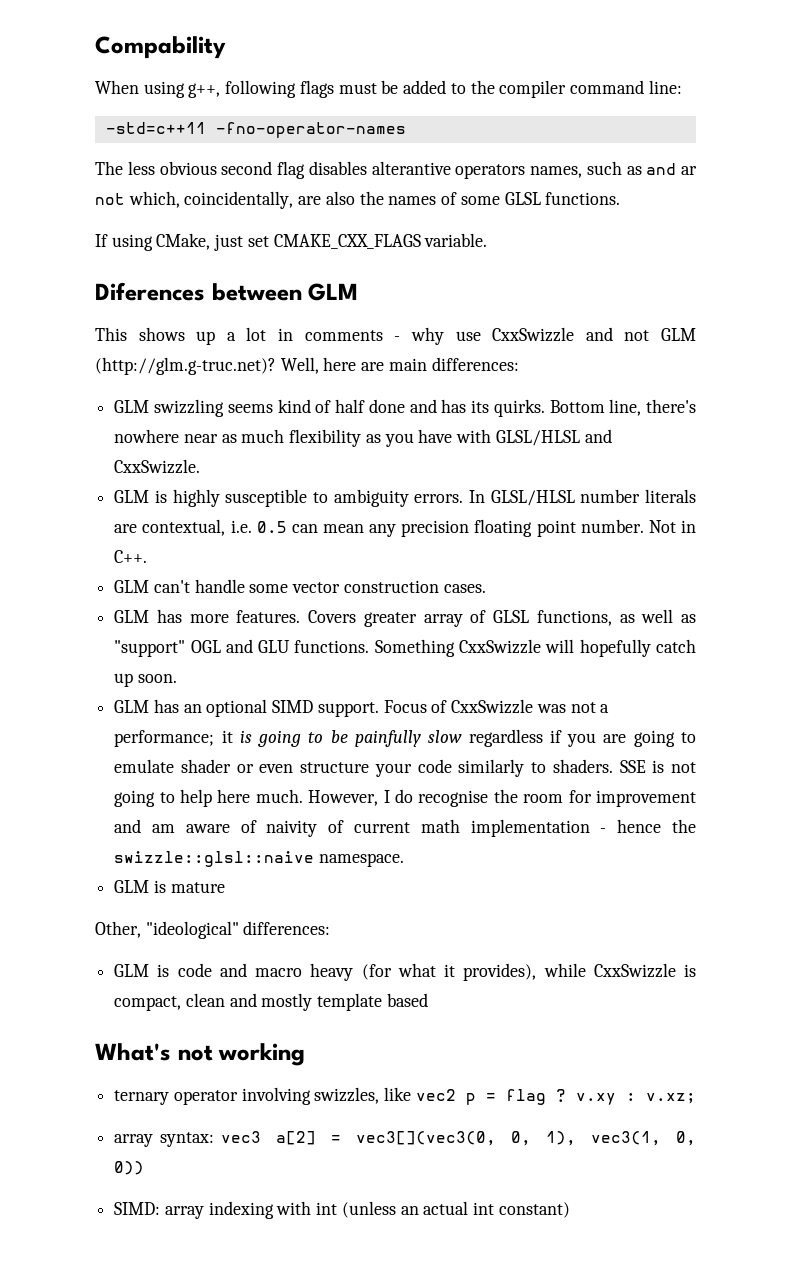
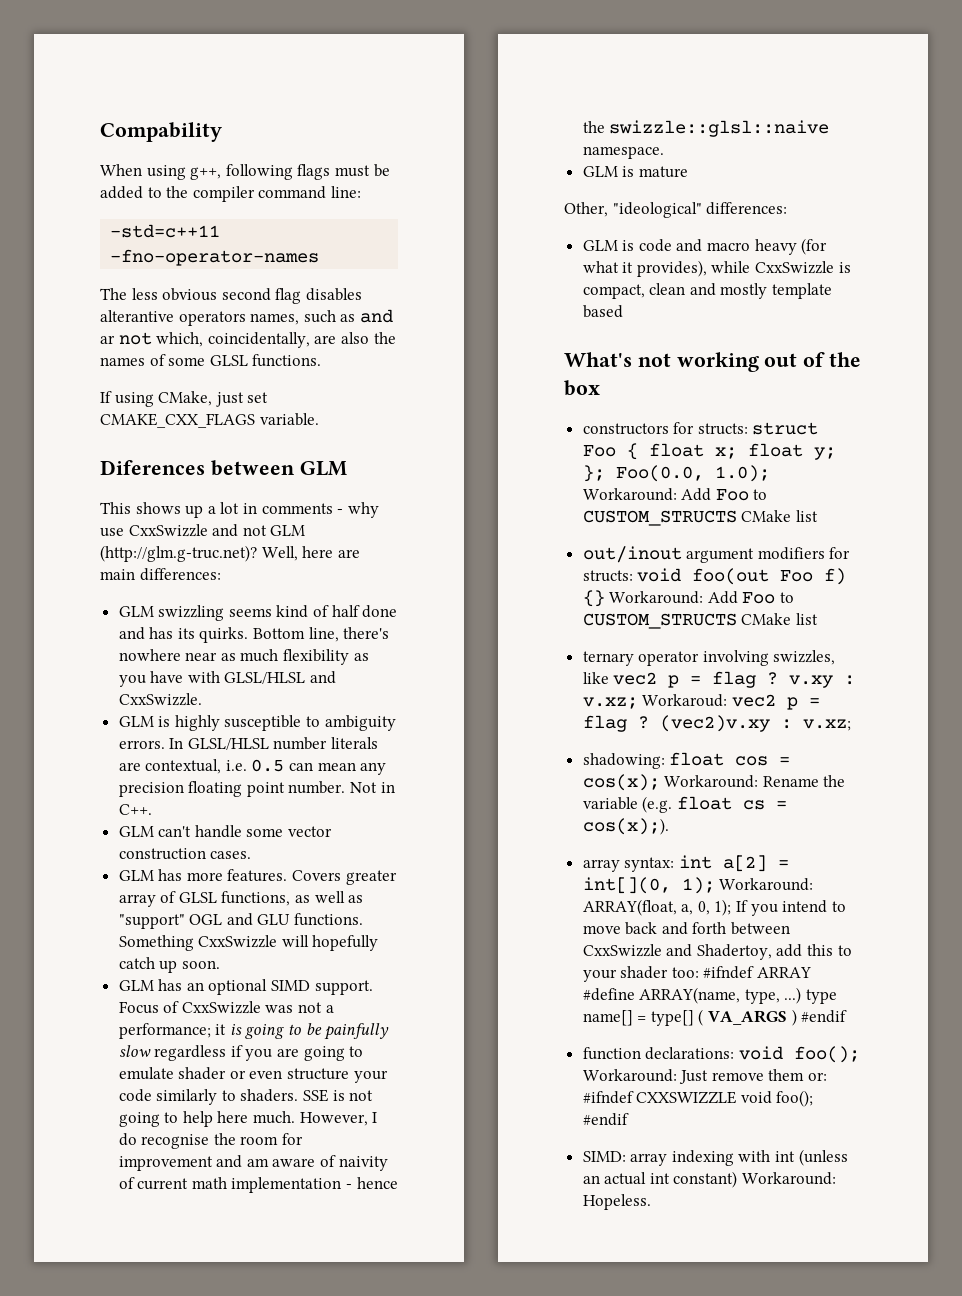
(306, 1054) none -> [764,352,862,367] [564,380,600,396] [582,422,819,435] [582,443,836,460] [582,465,770,482] [582,488,768,501] [582,510,818,526] [582,546,851,563] [582,568,847,585] [582,590,795,607] [582,613,818,629] out of the box // constructors for structs: struct Foo { float x; float y; }; Foo(0.0, 1.0); Workaround: Add Foo to CUSTOM_STRUCTS CMake list // out/inout argument modifiers for structs: void foo(out Foo f) {} Workaround: Add Foo to CUSTOM_STRUCTS CMake list
(696, 1098) none -> [642,694,820,710] [582,715,851,732] [582,752,791,769] [582,774,846,791] [582,796,787,813] [582,818,669,835] Workaroud: vec2 p = flag ? (vec2)v.xy : v.xz; // shadowing: float cos = cos(x); Workaround: Rename the variable (e.g. float cs = cos(x);).
[221,1131,262,1143] vec3 -> [678,855,712,869] int
[356,1131,696,1146] [114,1161,145,1175] vec3[](vec3(0, 0, 1), vec3(1, 0, 0)) -> [582,877,814,894] [582,899,846,916] [582,922,791,935] [582,944,852,960] [582,966,812,982] [582,987,838,1004] [582,1009,848,1026] [582,1046,860,1063] [582,1069,828,1084] [582,1090,814,1107] [582,1113,629,1126] int[](0, 1); Workaround: ARRAY(float, a, 0, 1); If you intend to move back and forth between CxxSwizzle and Shadertoy, add this to your shader too: #ifndef ARRAY #define ARRAY(name, type, ...) type name[] = type[] ( VA_ARGS ) #endif // function declarations: void foo(); Workaround: Just remove them or: #ifndef CXXSWIZZLE void foo(); #endif
(570, 1210) none -> [742,1172,837,1185] [582,1194,651,1210] Workaround: Hopeless.

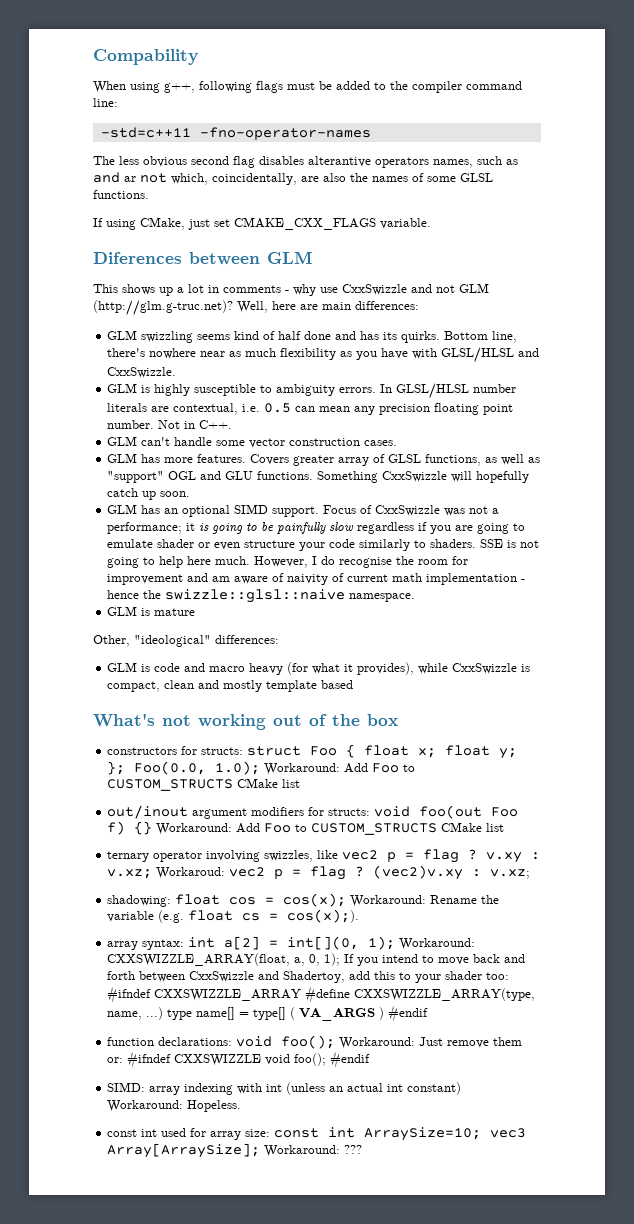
[582,899,677,916] ARRAY(float, -> [107,953,291,966] CXXSWIZZLE_ARRAY(float,
[757,967,812,978] [582,987,780,1004] ARRAY #define ARRAY(name, type, -> [154,986,536,1003] [107,1011,143,1020] CXXSWIZZLE_ARRAY #define CXXSWIZZLE_ARRAY(type, name,
(651, 1202) none -> [107,1127,527,1141] [107,1143,363,1158] // const int used for array size: const int ArraySize=10; vec3 Array[ArraySize]; Workaround: ???

